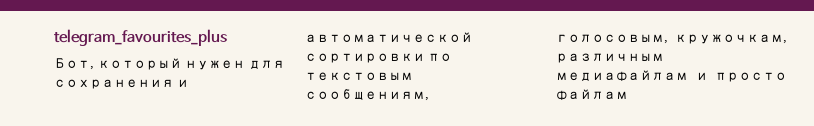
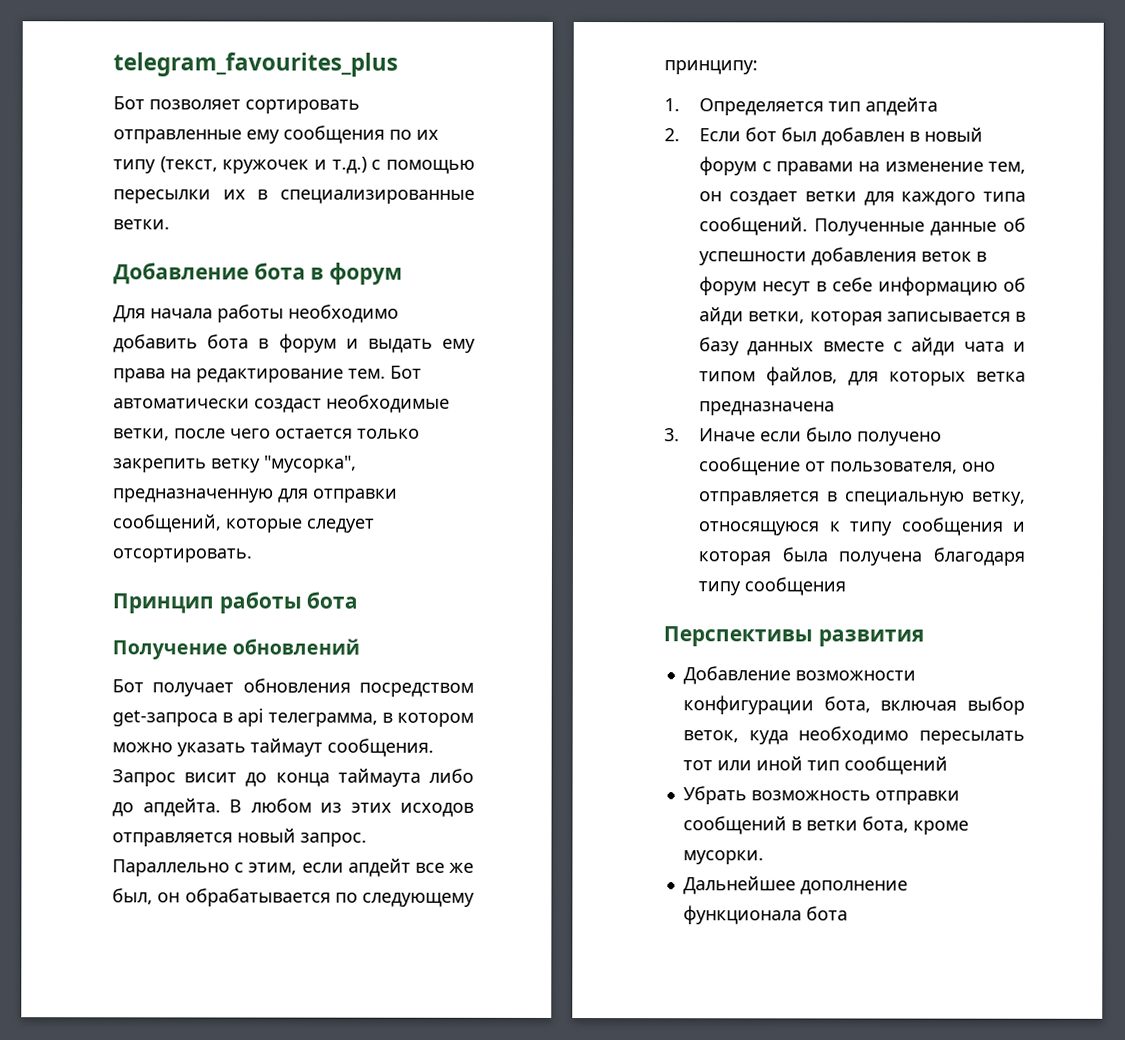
[54,58,285,70] [54,79,190,89] [305,32,473,43] [305,53,453,63] [305,72,413,81] [305,89,429,101] [556,34,787,44] [556,53,664,63] [556,70,787,82] [556,89,628,100] Бот, который нужен для сохранения и автоматической сортировки по текстовым сообщениям, голосовым, кружочкам, различным медиафайлам и просто файлам -> [113,96,360,114] [113,125,439,144] [113,156,475,174] [113,189,475,204] [113,219,170,230] [113,262,404,285] [113,304,399,323] [113,333,476,353] [113,365,422,383] [113,394,450,413] [113,428,420,441] [113,455,357,473] [113,488,398,503] [112,514,375,533] [112,548,252,563] [112,591,359,614] [112,638,361,660] [112,678,474,697] [112,708,474,727] [112,738,434,757] [112,768,474,787] [112,798,474,817] [112,828,367,847] [112,858,474,877] [112,888,475,907] [664,60,758,75] [664,97,939,116] [664,127,984,146] [699,156,1026,176] [699,191,1026,206] [699,217,1026,236] [699,247,988,266] [699,276,1026,296] [699,307,1026,326] [699,337,1026,356] [699,366,1026,386] [699,401,836,416] [664,427,943,446] [699,457,997,476] [699,491,1026,506] [698,517,1025,536] [698,547,1025,566] [698,577,847,596] [663,626,924,647] [682,666,916,685] [682,695,1025,715] [682,726,1025,745] [682,756,948,775] [682,786,960,805] [682,816,969,835] [682,850,764,865] [682,876,908,895] [682,905,848,925] Бот позволяет сортировать отправленные ему сообщения по их типу (текст, кружочек и т.д.) с помощью пересылки их в специализированные ветки. // Добавление бота в форум // Для начала работы необходимо добавить бота в форум и выдать ему права на редактирование тем. Бот автоматически создаст необходимые ветки, после чего остается только закрепить ветку "мусорка", предназначенную для отправки сообщений, которые следует отсортировать. // Принцип работы бота // Получение обновлений // Бот получает обновления посредством get-запроса в api телеграмма, в котором можно указать таймаут сообщения. Запрос висит до конца таймаута либо до апдейта. В любом из этих исходов отправляется новый запрос. Параллельно с этим, если апдейт все же был, он обрабатывается по следующему принципу: // 1. Определяется тип апдейта // 2. Если бот был добавлен в новый форум с правами на изменение тем, он создает ветки для каждого типа сообщений. Полученные данные об успешности добавления веток в форум несут в себе информацию об айди ветки, которая записывается в базу данных вместе с айди чата и типом файлов, для которых ветка предназначена // 3. Иначе если было получено сообщение от пользователя, оно отправляется в специальную ветку, относящуюся к типу сообщения и которая была получена благодаря типу сообщения // Перспективы развития // Добавление возможности конфигурации бота, включая выбор веток, куда необходимо пересылать тот или иной тип сообщений // Убрать возможность отправки сообщений в ветки бота, кроме мусорки. // Дальнейшее дополнение функционала бота

